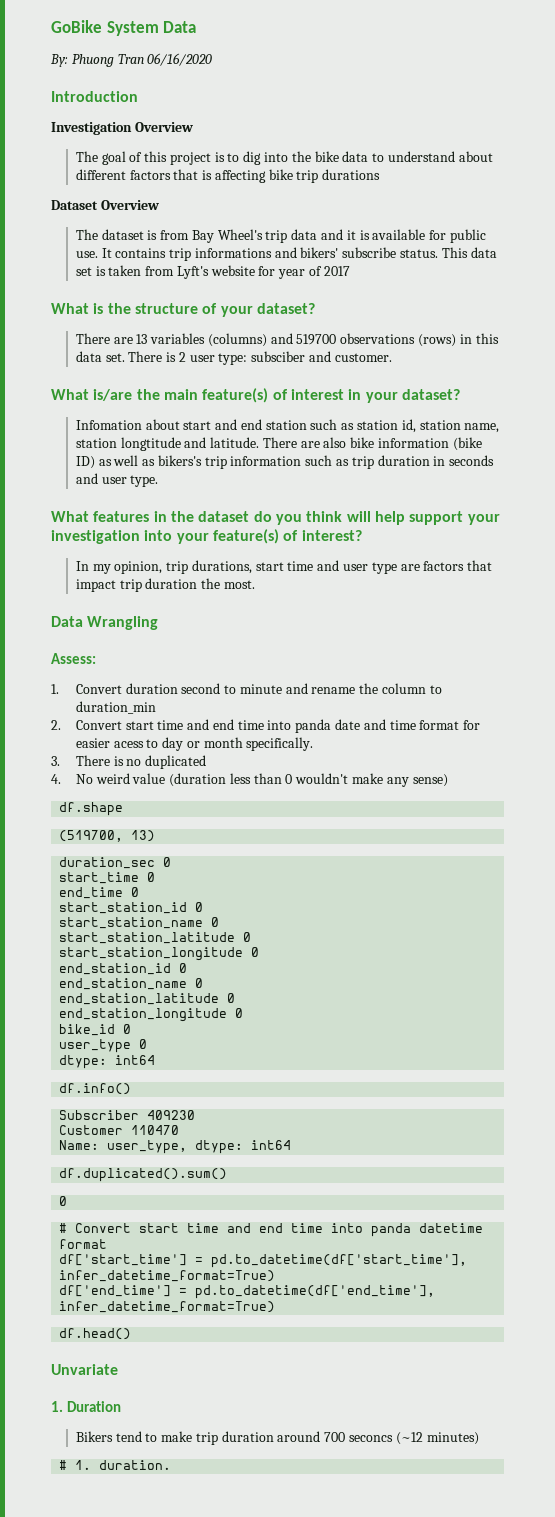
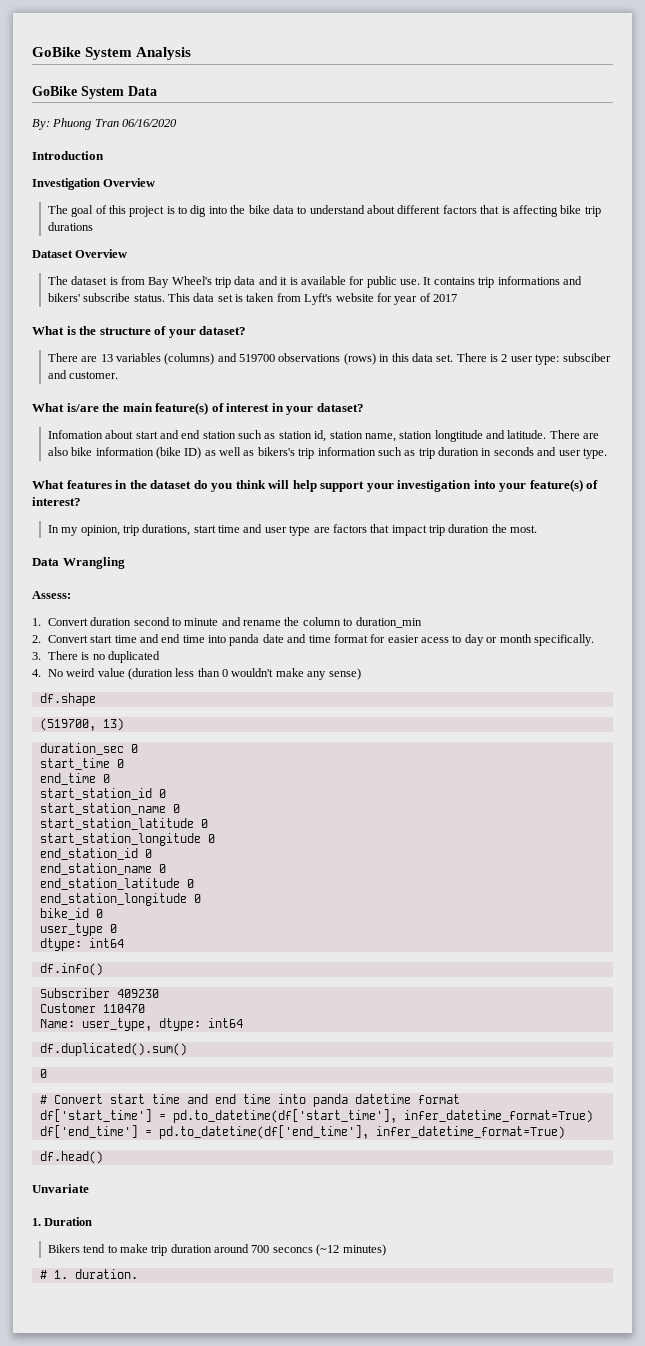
[51,20,159,36] GoBike System -> [32,47,192,60] [32,86,124,99] GoBike System Analysis // GoBike System

